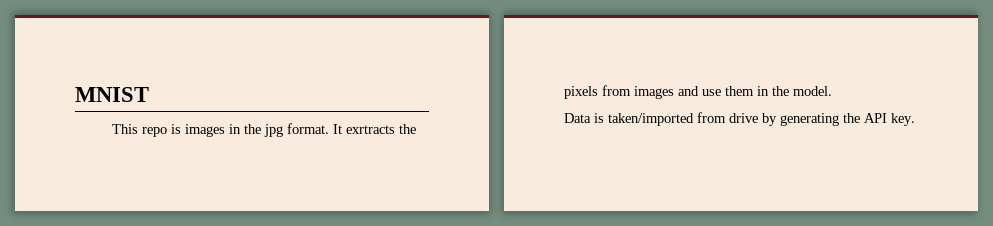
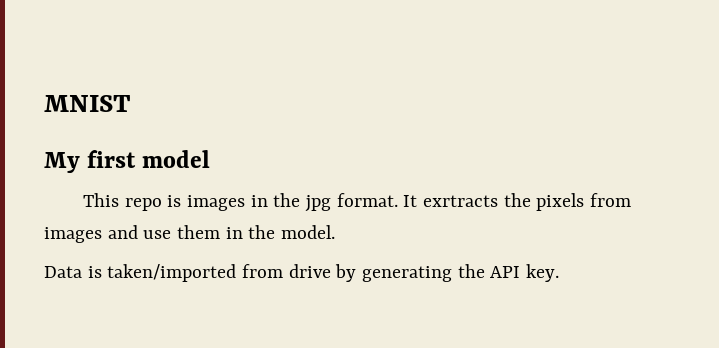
(149, 94) none -> [44,150,211,173] // My first model

